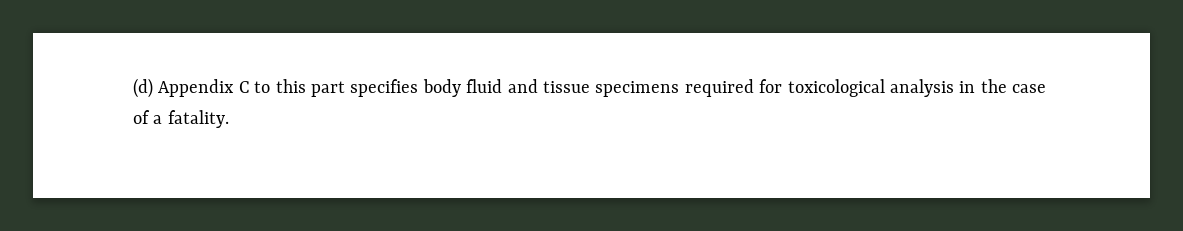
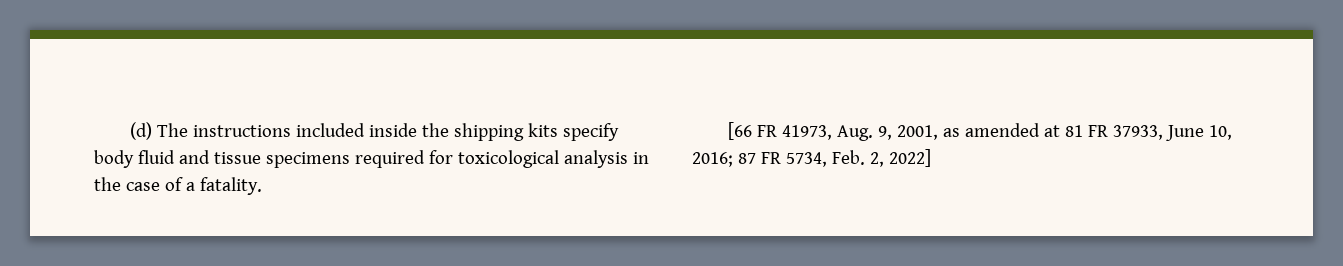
[158,79,419,97] Appendix C to this part specifies -> [156,123,619,141] The instructions included inside the shipping kits specify
(229, 119) none -> [727,122,1232,141] [692,149,931,167] // [66 FR 41973, Aug. 9, 2001, as amended at 81 FR 37933, June 10, 2016; 87 FR 5734, Feb. 2, 2022]

